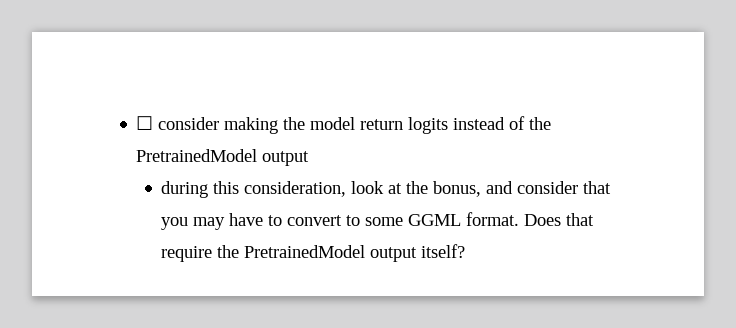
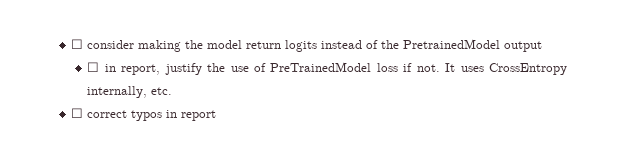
[161,181,612,198] [161,212,595,230] [161,244,466,262] during this consideration, look at the bonus, and consider that you may have to convert to some GGML format. Does that require the PretrainedModel output itself? -> [87,62,568,75] [87,86,173,98] [71,108,217,121] ☐ in report, justify the use of PreTrainedModel loss if not. It uses CrossEntropy internally, etc. // ☐ correct typos in report

